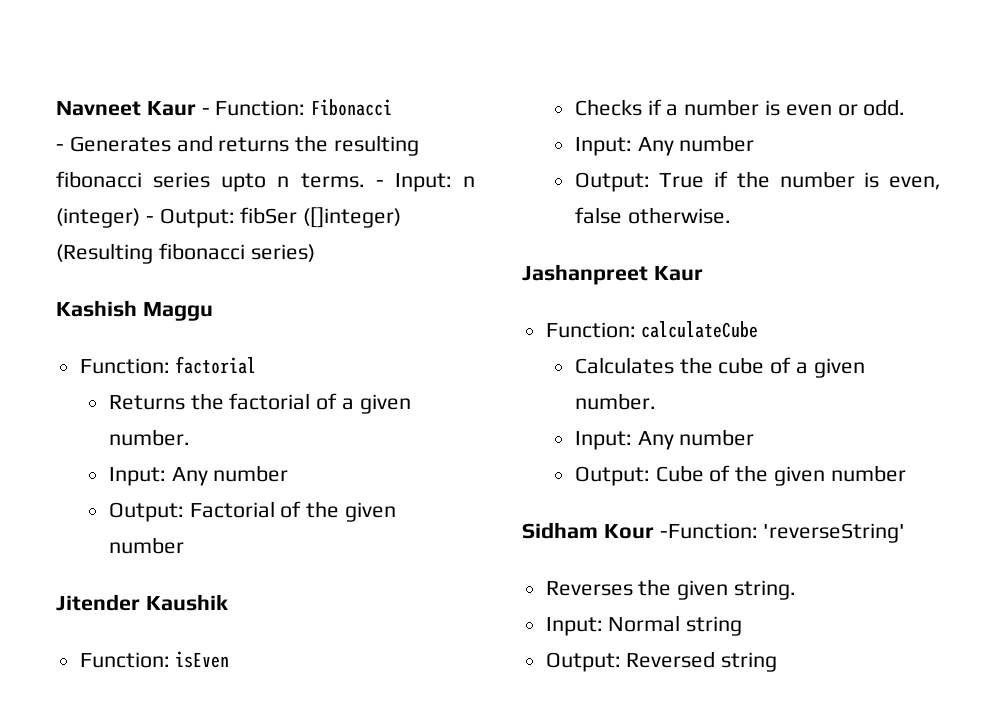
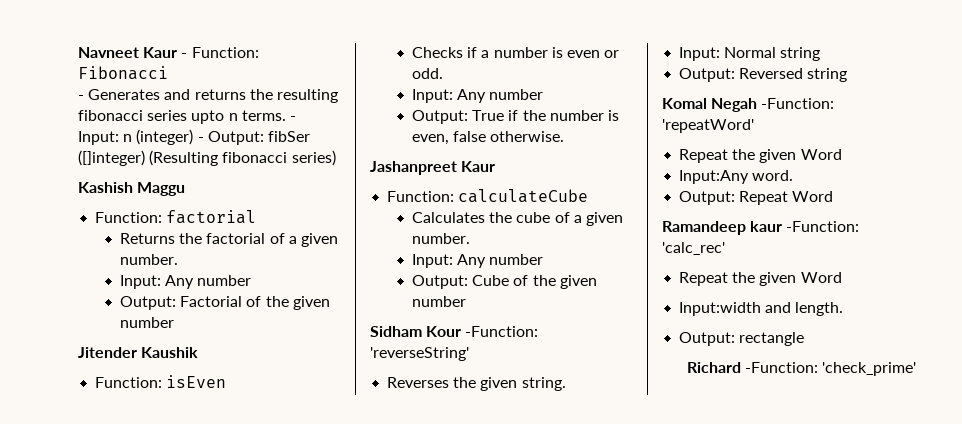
(778, 662) none -> [662,98,835,112] [662,119,754,133] [679,149,842,163] [679,170,794,184] [679,191,834,205] [662,221,860,235] [662,242,725,255] [679,272,842,286] [679,302,844,316] [679,332,805,346] [687,362,917,376] // Komal Negah -Function: 'repeatWord' // Repeat the given Word // Input:Any word. // Output: Repeat Word // Ramandeep kaur -Function: 'calc_rec' // Repeat the given Word // Input:width and length. // Output: rectangle // Richard -Function: 'check_prime'

